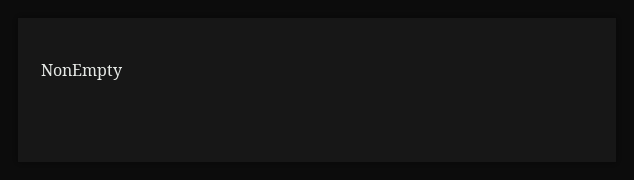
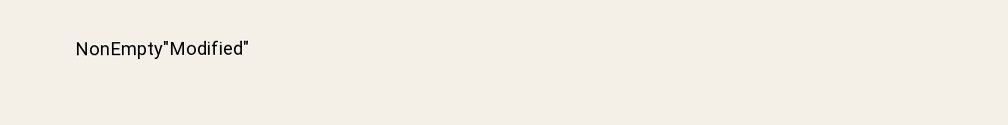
[41,64,123,80] NonEmpty -> [74,39,249,60] NonEmpty"Modified"

